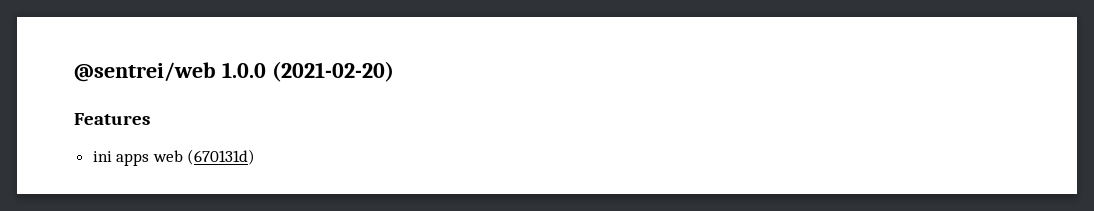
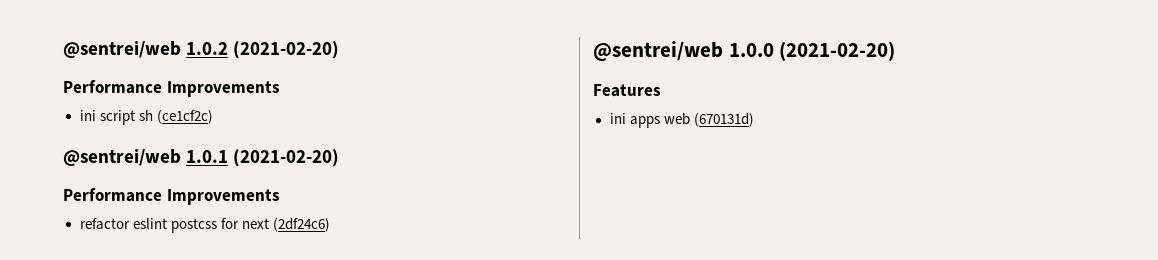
[74,62,216,82] @sentrei/web -> [63,41,340,59] [63,80,280,97] [79,110,213,125] [63,149,340,167] [63,188,280,205] [79,218,330,233] [593,41,723,61] @sentrei/web 1.0.2 (2021-02-20) // Performance Improvements // ini script sh (ce1cf2c) // @sentrei/web 1.0.1 (2021-02-20) // Performance Improvements // refactor eslint postcss for next (2df24c6) // @sentrei/web

